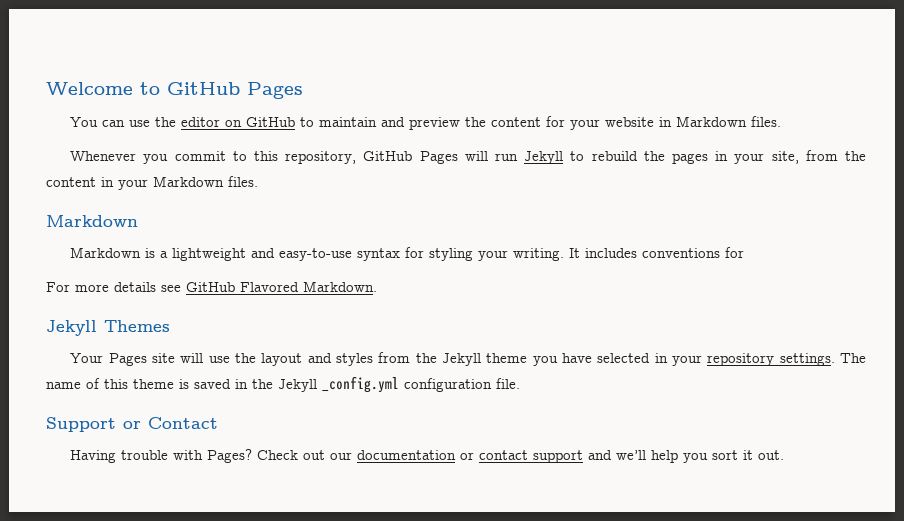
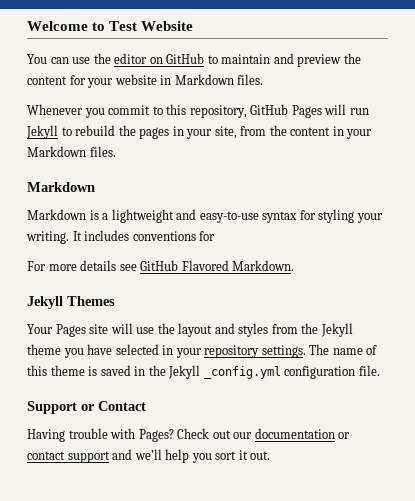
[167,82,303,99] GitHub Pages -> [109,21,194,31] Test Website

